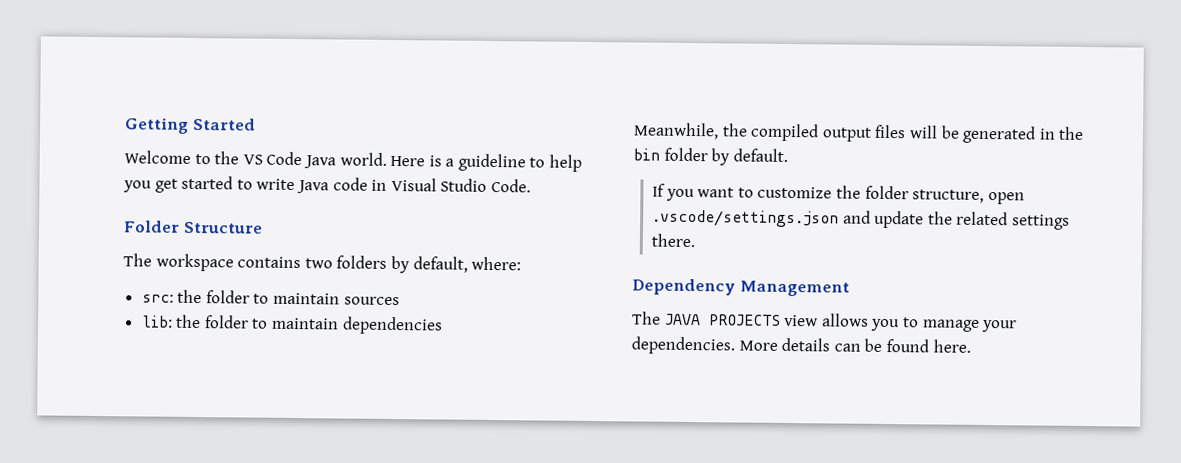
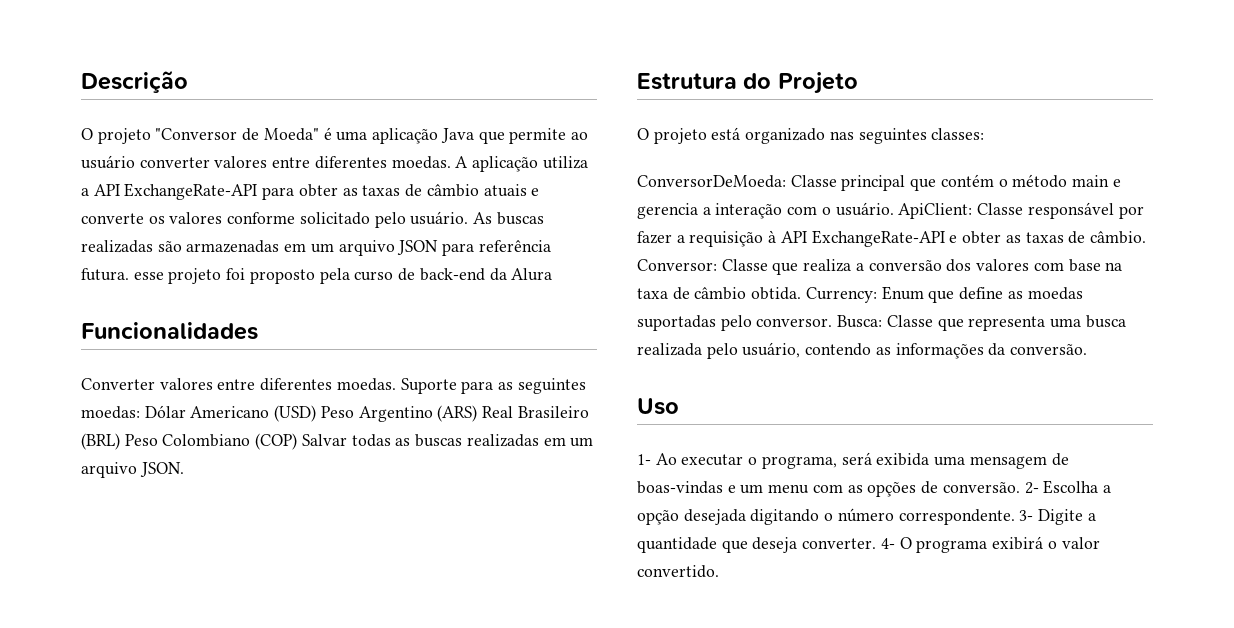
[124,117,256,134] [124,150,583,172] [123,175,531,194] [123,220,263,234] [123,253,522,274] [141,289,400,306] [141,314,443,335] [633,122,1085,144] [633,147,788,166] [652,183,1025,205] [652,209,1070,230] [651,233,696,248] [632,278,850,297] [632,311,1018,333] [631,336,971,355] Getting Started // Welcome to the VS Code Java world. Here is a guideline to help you get started to write Java code in Visual Studio Code. // Folder Structure // The workspace contains two folders by default, where: // src: the folder to maintain sources // lib: the folder to maintain dependencies // Meanwhile, the compiled output files will be generated in the bin folder by default. // If you want to customize the folder structure, open .vscode/settings.json and update the related settings there. // Dependency Management // The JAVA PROJECTS view allows you to manage your dependencies. More details can be found here. -> [81,71,188,93] [81,127,588,144] [81,155,588,172] [81,183,540,200] [81,211,544,228] [81,240,551,256] [81,268,553,284] [81,322,258,340] [81,378,586,394] [81,405,589,422] [81,433,594,450] [81,462,184,478] [637,72,858,94] [637,127,985,144] [637,174,1121,191] [637,202,1144,219] [637,230,1146,247] [637,259,1123,275] [637,286,1083,303] [637,315,1126,331] [637,342,1088,359] [637,398,679,415] [637,452,1069,469] [637,480,1111,497] [637,508,1096,525] [637,536,1100,553] [637,565,719,578] Descrição // O projeto "Conversor de Moeda" é uma aplicação Java que permite ao usuário converter valores entre diferentes moedas. A aplicação utiliza a API ExchangeRate-API para obter as taxas de câmbio atuais e converte os valores conforme solicitado pelo usuário. As buscas realizadas são armazenadas em um arquivo JSON para referência futura. esse projeto foi proposto pela curso de back-end da Alura // Funcionalidades // Converter valores entre diferentes moedas. Suporte para as seguintes moedas: Dólar Americano (USD) Peso Argentino (ARS) Real Brasileiro (BRL) Peso Colombiano (COP) Salvar todas as buscas realizadas em um arquivo JSON. // Estrutura do Projeto // O projeto está organizado nas seguintes classes: // ConversorDeMoeda: Classe principal que contém o método main e gerencia a interação com o usuário. ApiClient: Classe responsável por fazer a requisição à API ExchangeRate-API e obter as taxas de câmbio. Conversor: Classe que realiza a conversão dos valores com base na taxa de câmbio obtida. Currency: Enum que define as moedas suportadas pelo conversor. Busca: Classe que representa uma busca realizada pelo usuário, contendo as informações da conversão. // Uso // 1- Ao executar o programa, será exibida uma mensagem de boas-vindas e um menu com as opções de conversão. 2- Escolha a opção desejada digitando o número correspondente. 3- Digite a quantidade que deseja converter. 4- O programa exibirá o valor convertido.

